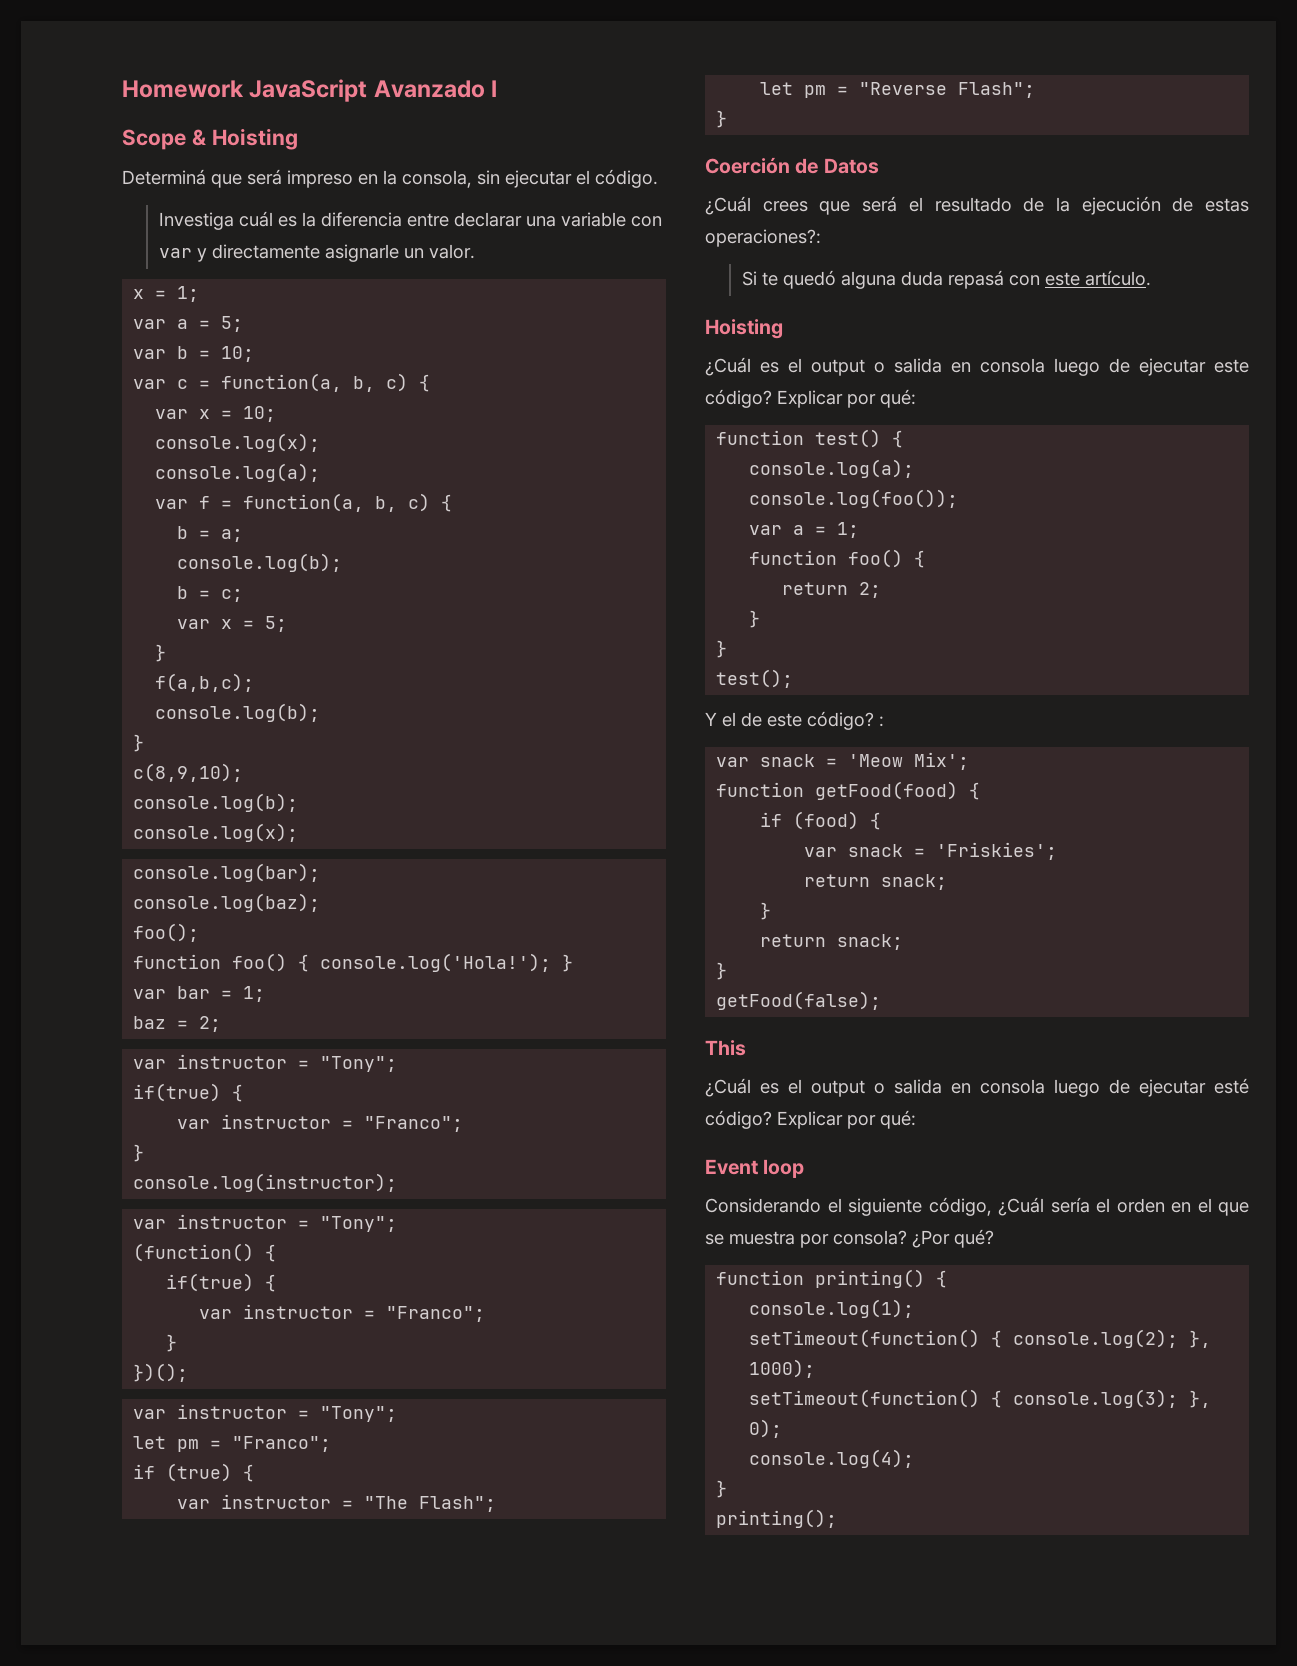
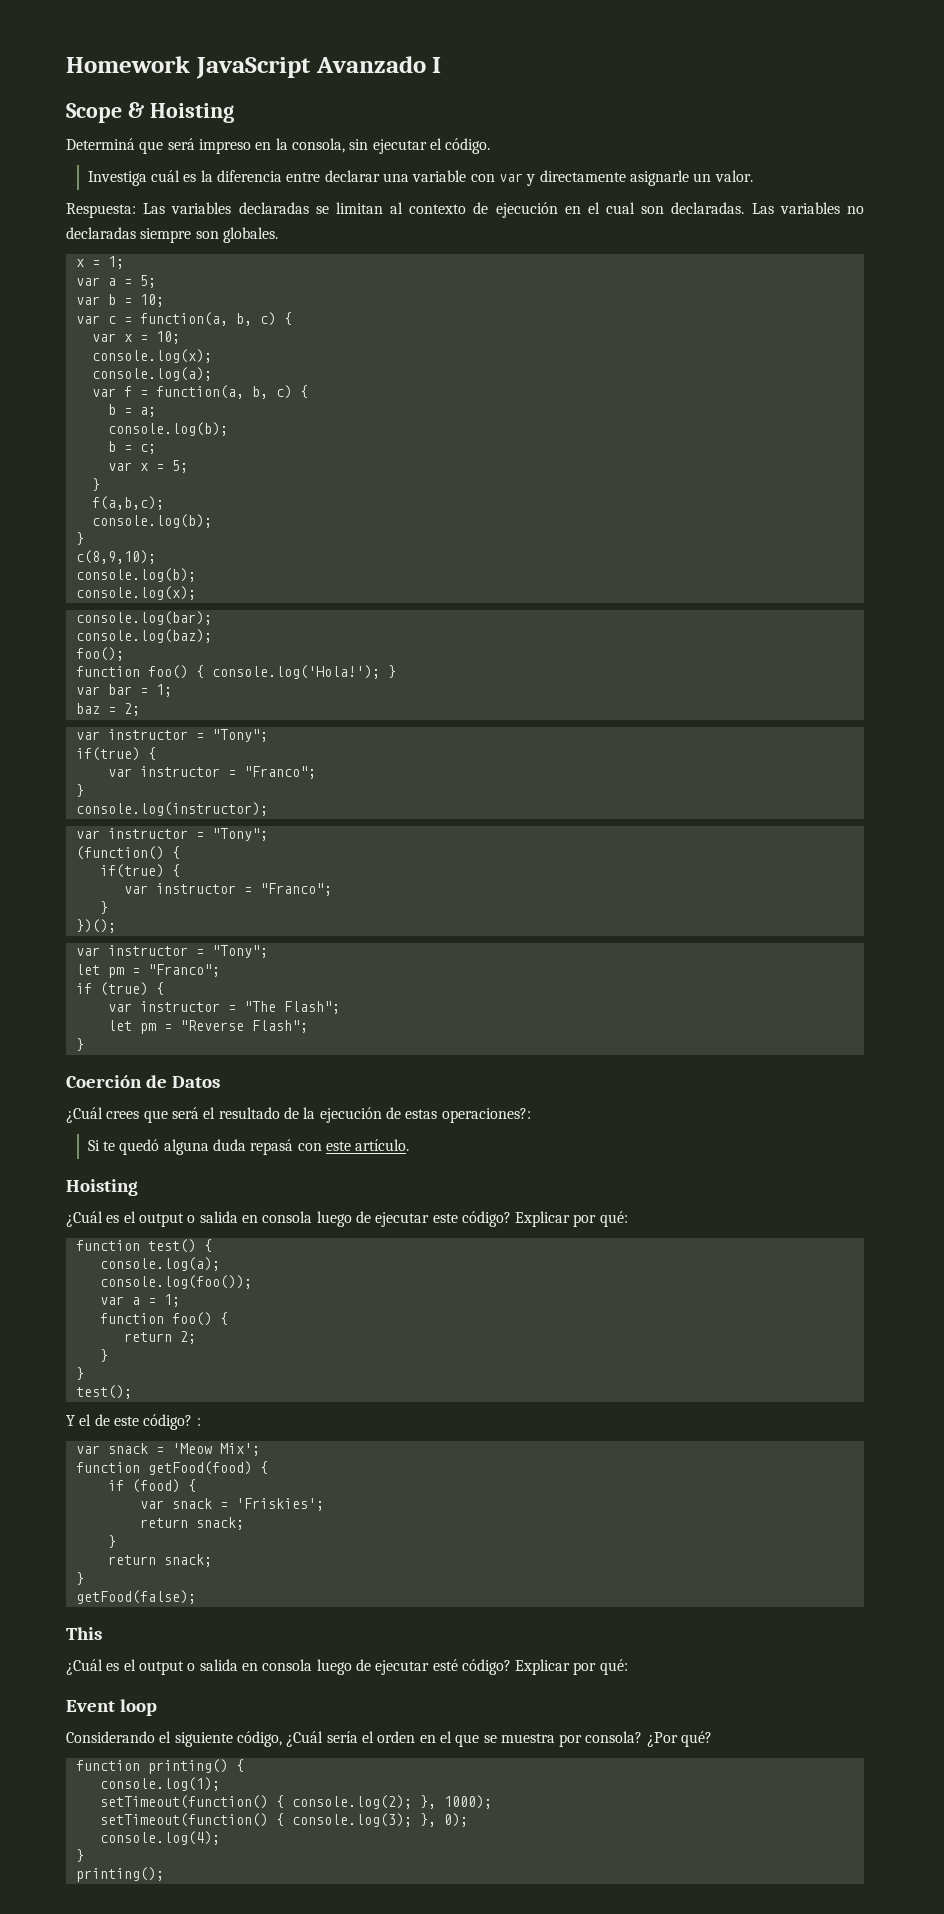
(475, 251) none -> [66,202,864,218] [66,227,278,243] // Respuesta: Las variables declaradas se limitan al contexto de ejecución en el cual son declaradas. Las variables no declaradas siempre son globales.

